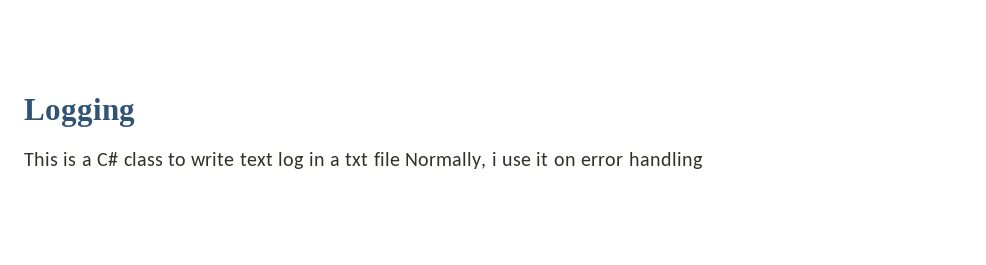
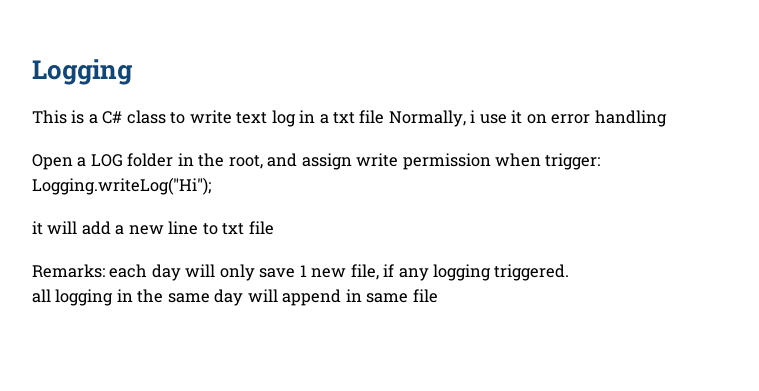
(703, 160) none -> [32,153,601,170] [32,177,211,195] [32,221,274,235] [32,264,570,281] [32,289,438,306] // Open a LOG folder in the root, and assign write permission when trigger: Logging.writeLog("Hi"); // it will add a new line to txt file // Remarks: each day will only save 1 new file, if any logging triggered. // all logging in the same day will append in same file

